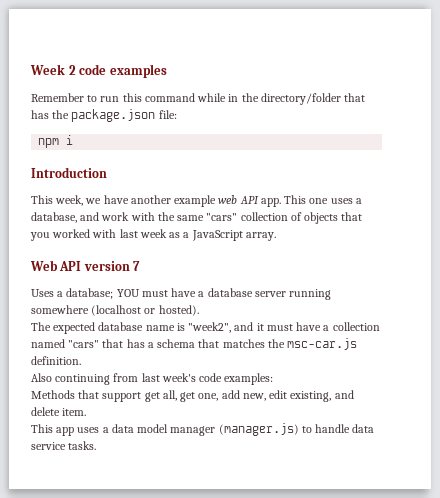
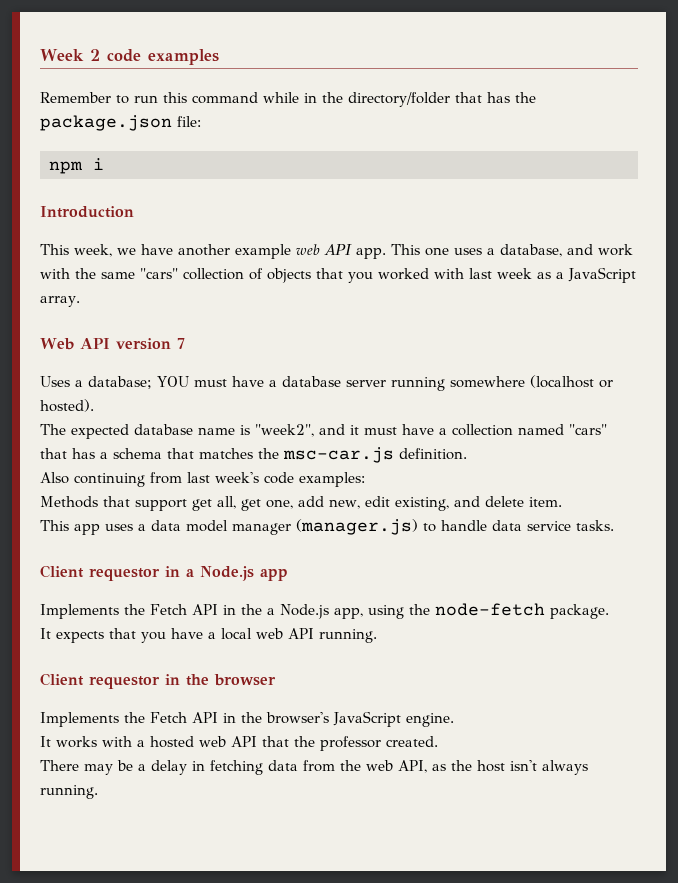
(97, 445) none -> [40,565,288,581] [40,603,609,619] [40,628,377,643] [40,673,276,689] [40,711,454,727] [40,736,438,751] [40,760,588,775] [40,785,98,799] // Client requestor in a Node.js app // Implements the Fetch API in the a Node.js app, using the node-fetch package. // It expects that you have a local web API running. // Client requestor in the browser // Implements the Fetch API in the browser's JavaScript engine. // It works with a hosted web API that the professor created. // There may be a delay in fetching data from the web API, as the host isn't always running.

